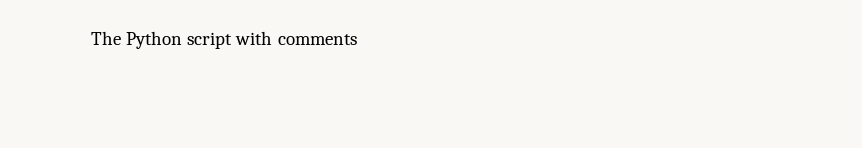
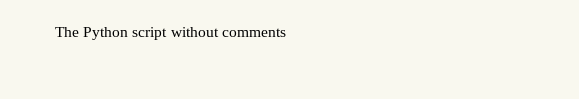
[235,31,273,45] with -> [170,27,219,37] without

